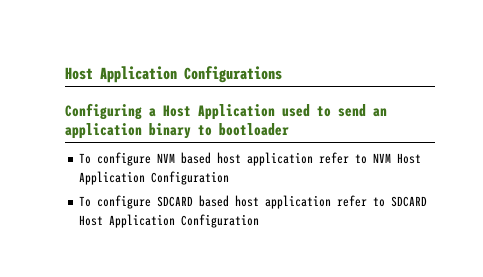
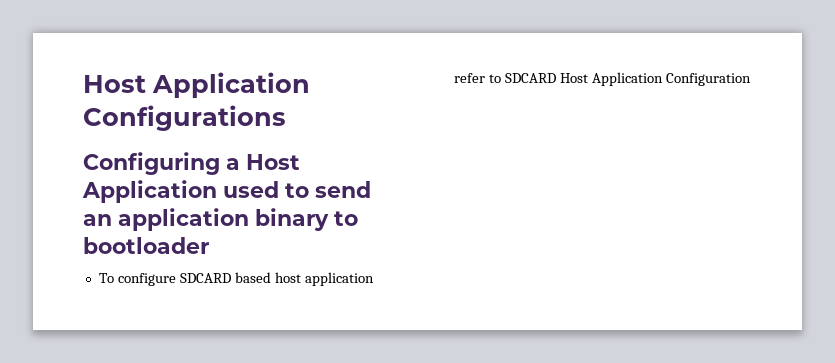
[79,152,422,166] [79,171,230,185] // To configure NVM based host application refer to NVM Host Application Configuration -> (209, 245) none

